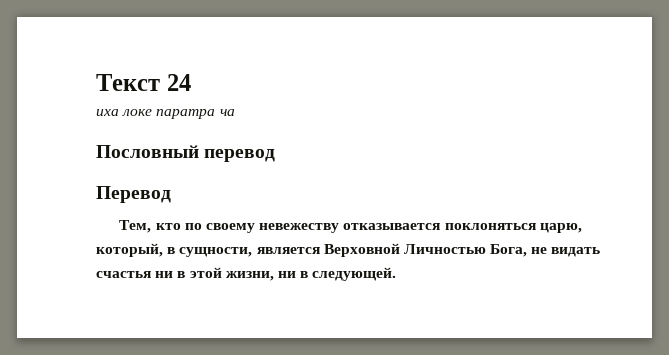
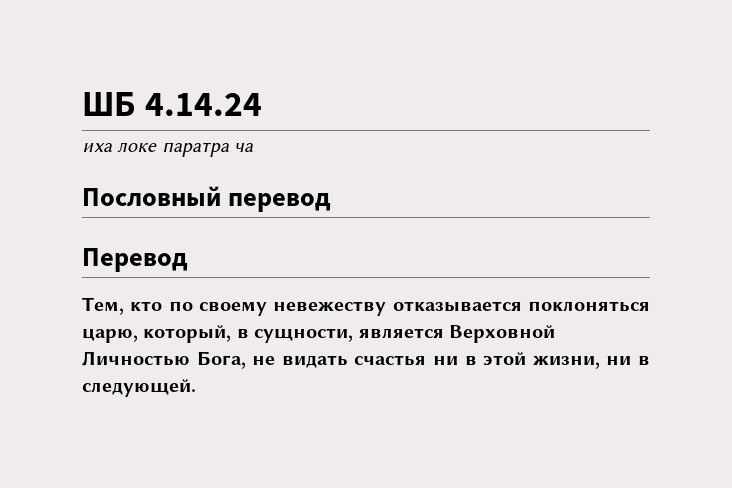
[96,74,191,91] Текст 24 -> [82,92,262,116] ШБ 4.14.24

